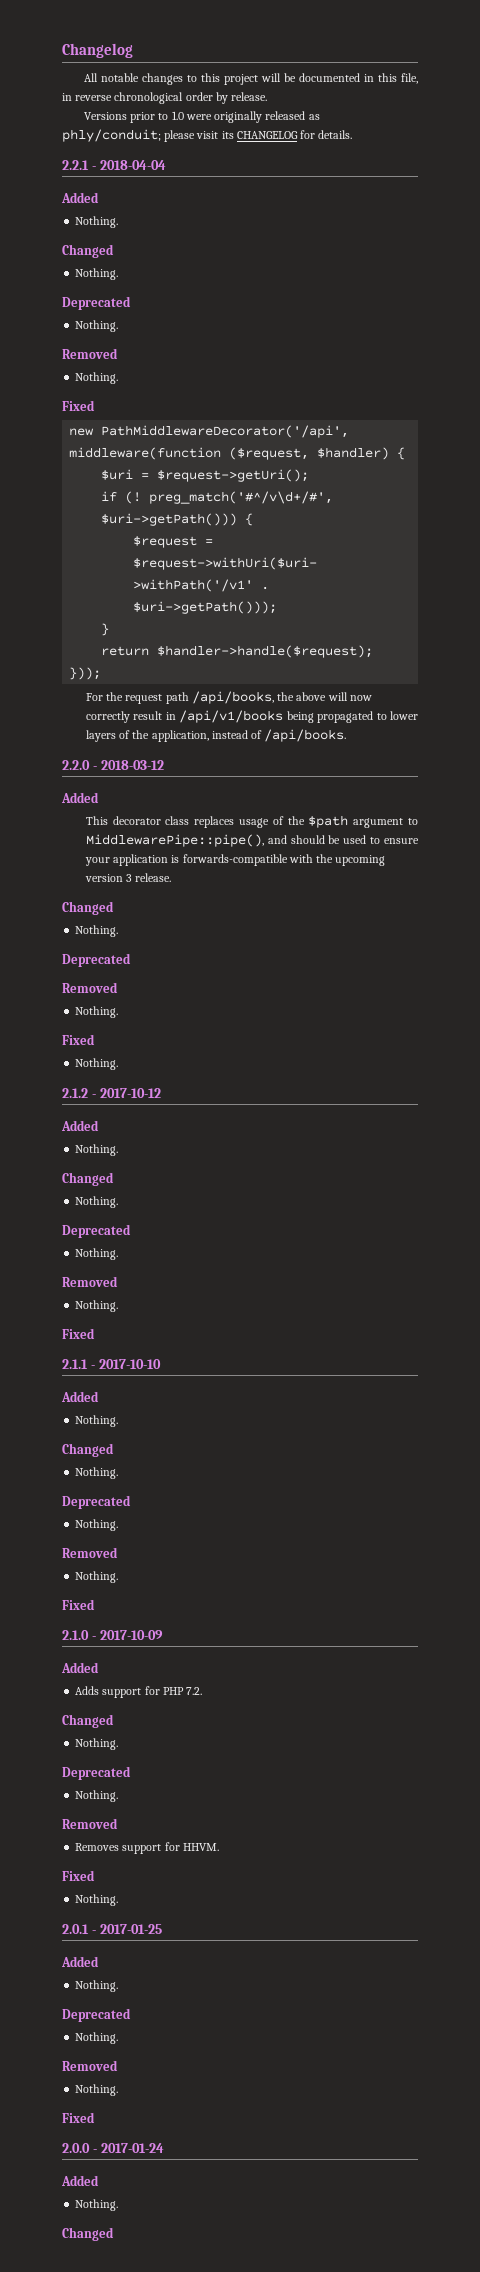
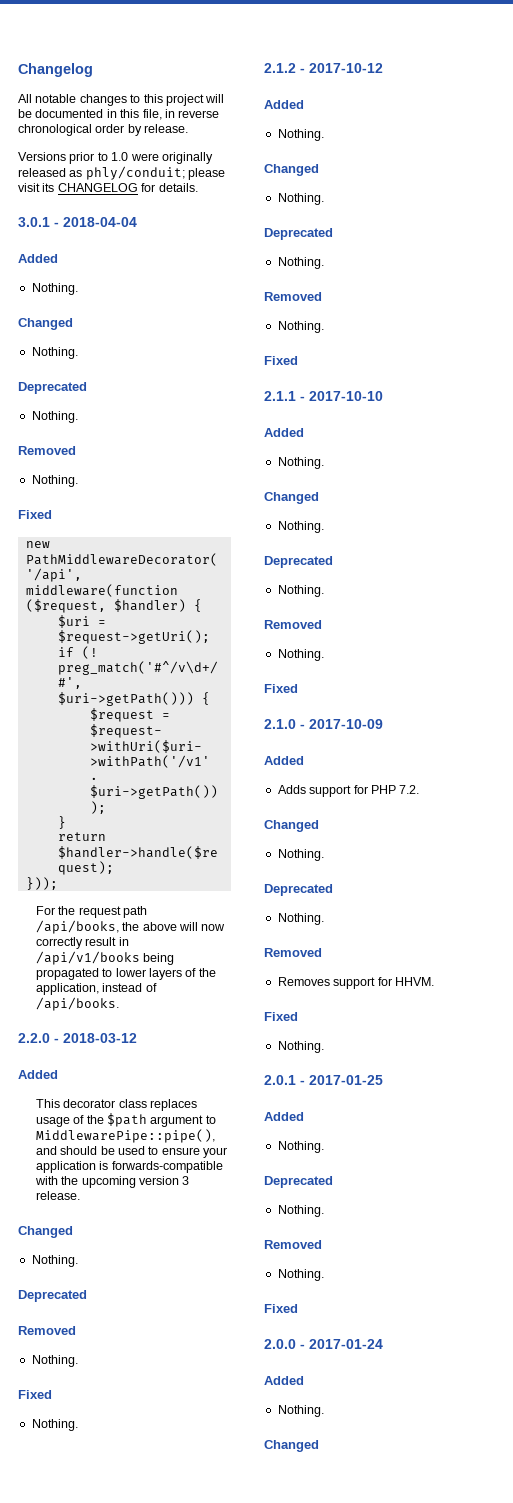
[62,160,89,170] 2.2.1 -> [18,217,50,227] 3.0.1

